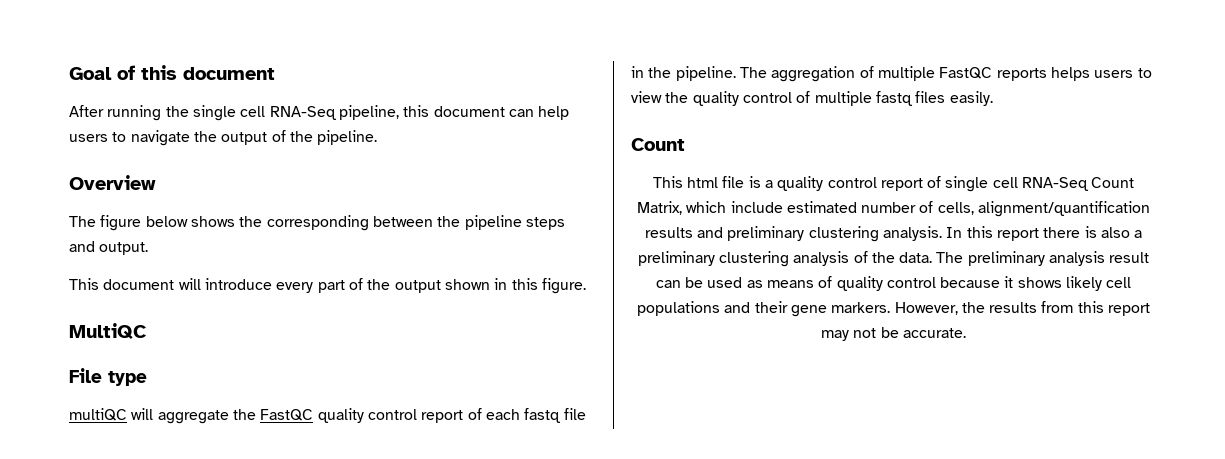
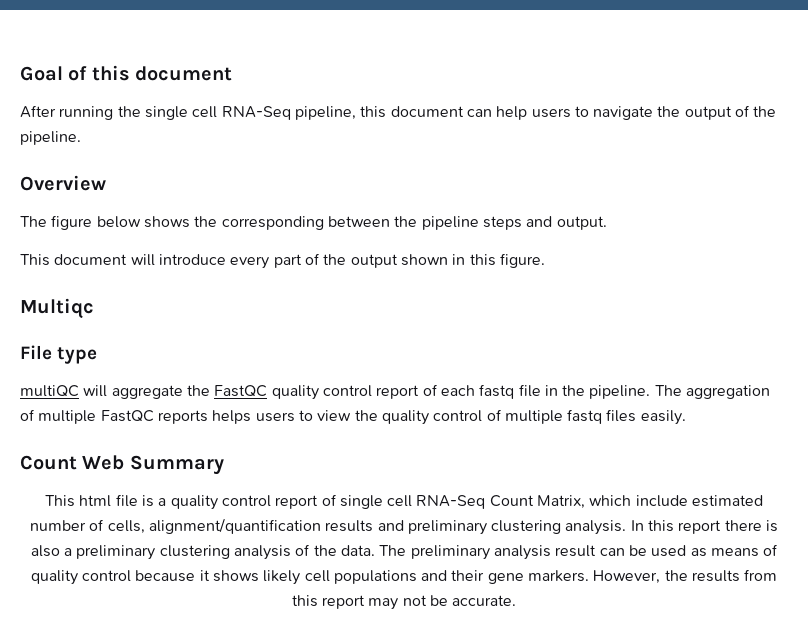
[69,323,147,339] MultiQC -> [20,298,94,319] Multiqc
(685, 144) none -> [82,455,224,475] Web Summary

